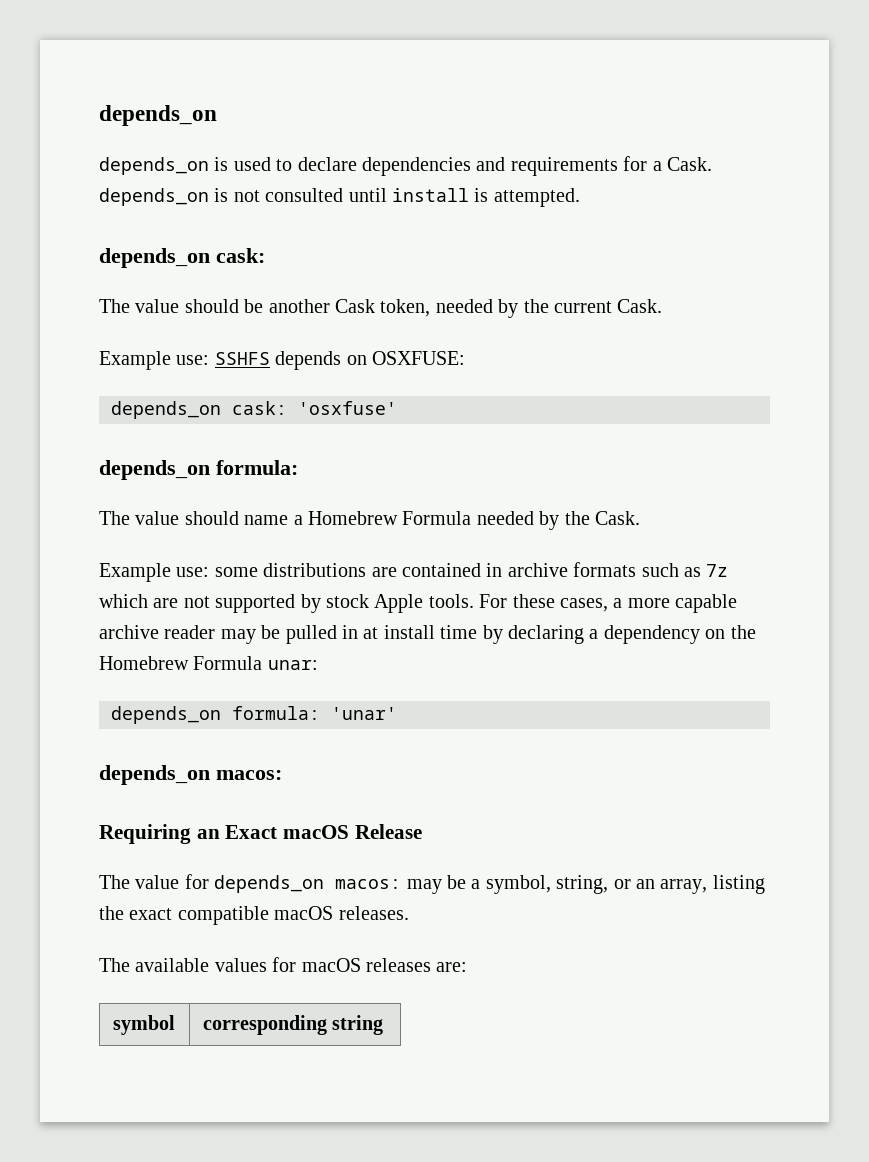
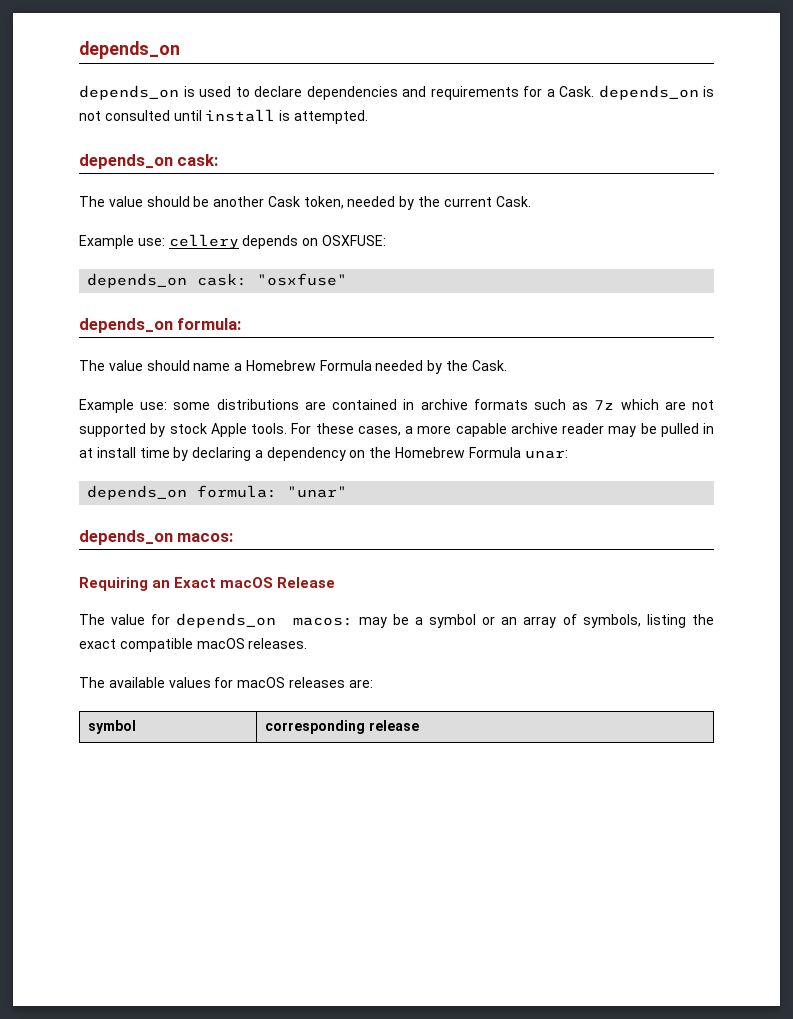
[214,352,270,365] SSHFS -> [168,234,239,249] cellery
[298,401,397,415] 'osxfuse' -> [257,273,348,286] "osxfuse"
[331,707,397,720] 'unar' -> [287,486,348,498] "unar"
[485,875,708,894] symbol, string, or an array, -> [429,614,641,628] symbol or an array of symbols,
[332,1015,384,1035] string -> [369,720,420,731] release

